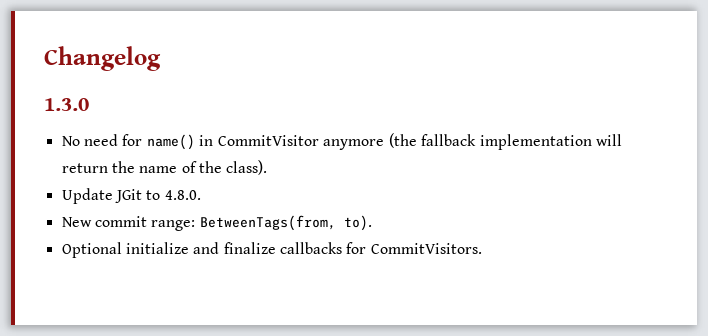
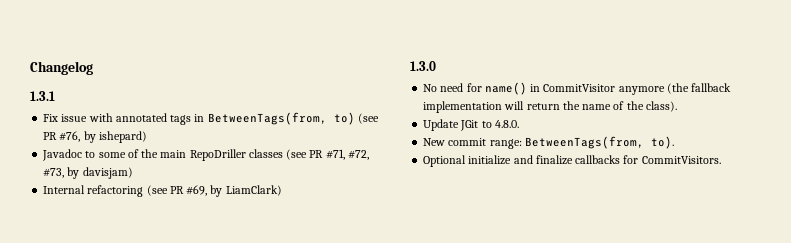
(161, 58) none -> [30,91,55,101] [43,112,379,125] [43,131,147,143] [42,149,369,161] [43,167,133,179] [43,185,282,197] // 1.3.1 // Fix issue with annotated tags in BetweenTags(from, to) (see PR #76, by ishepard) // Javadoc to some of the main RepoDriller classes (see PR #71, #72, #73, by davisjam) // Internal refactoring (see PR #69, by LiamClark)

